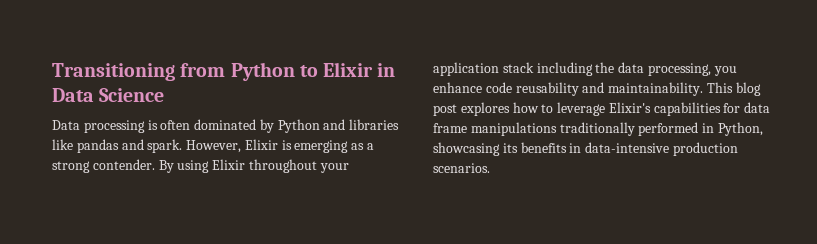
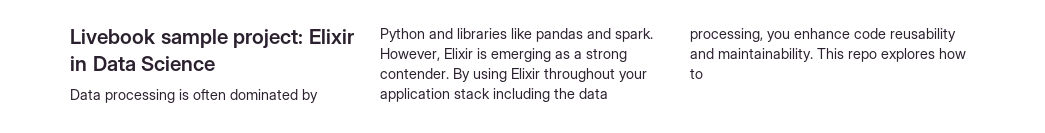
[52,62,318,81] Transitioning from Python to -> [70,29,304,49] Livebook sample project:
[735,82,761,96] [433,104,457,116] blog post -> [848,51,877,62] repo
[557,102,771,116] [433,122,763,136] [433,142,738,156] [433,163,490,173] leverage Elixir's capabilities for data frame manipulations traditionally performed in Python, showcasing its benefits in data-intensive production scenarios. -> (703, 73) none

